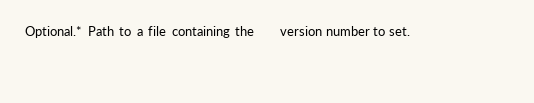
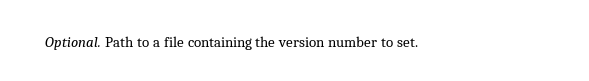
[25,26,82,38] Optional.* -> [45,37,101,50] Optional.

